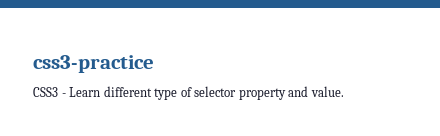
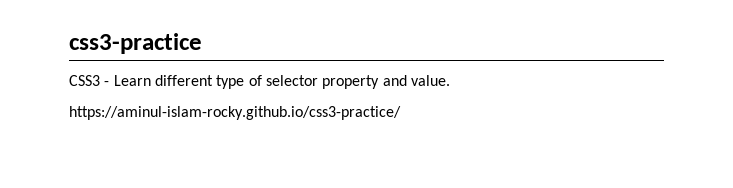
(344, 91) none -> [69,106,401,120] // https://aminul-islam-rocky.github.io/css3-practice/

